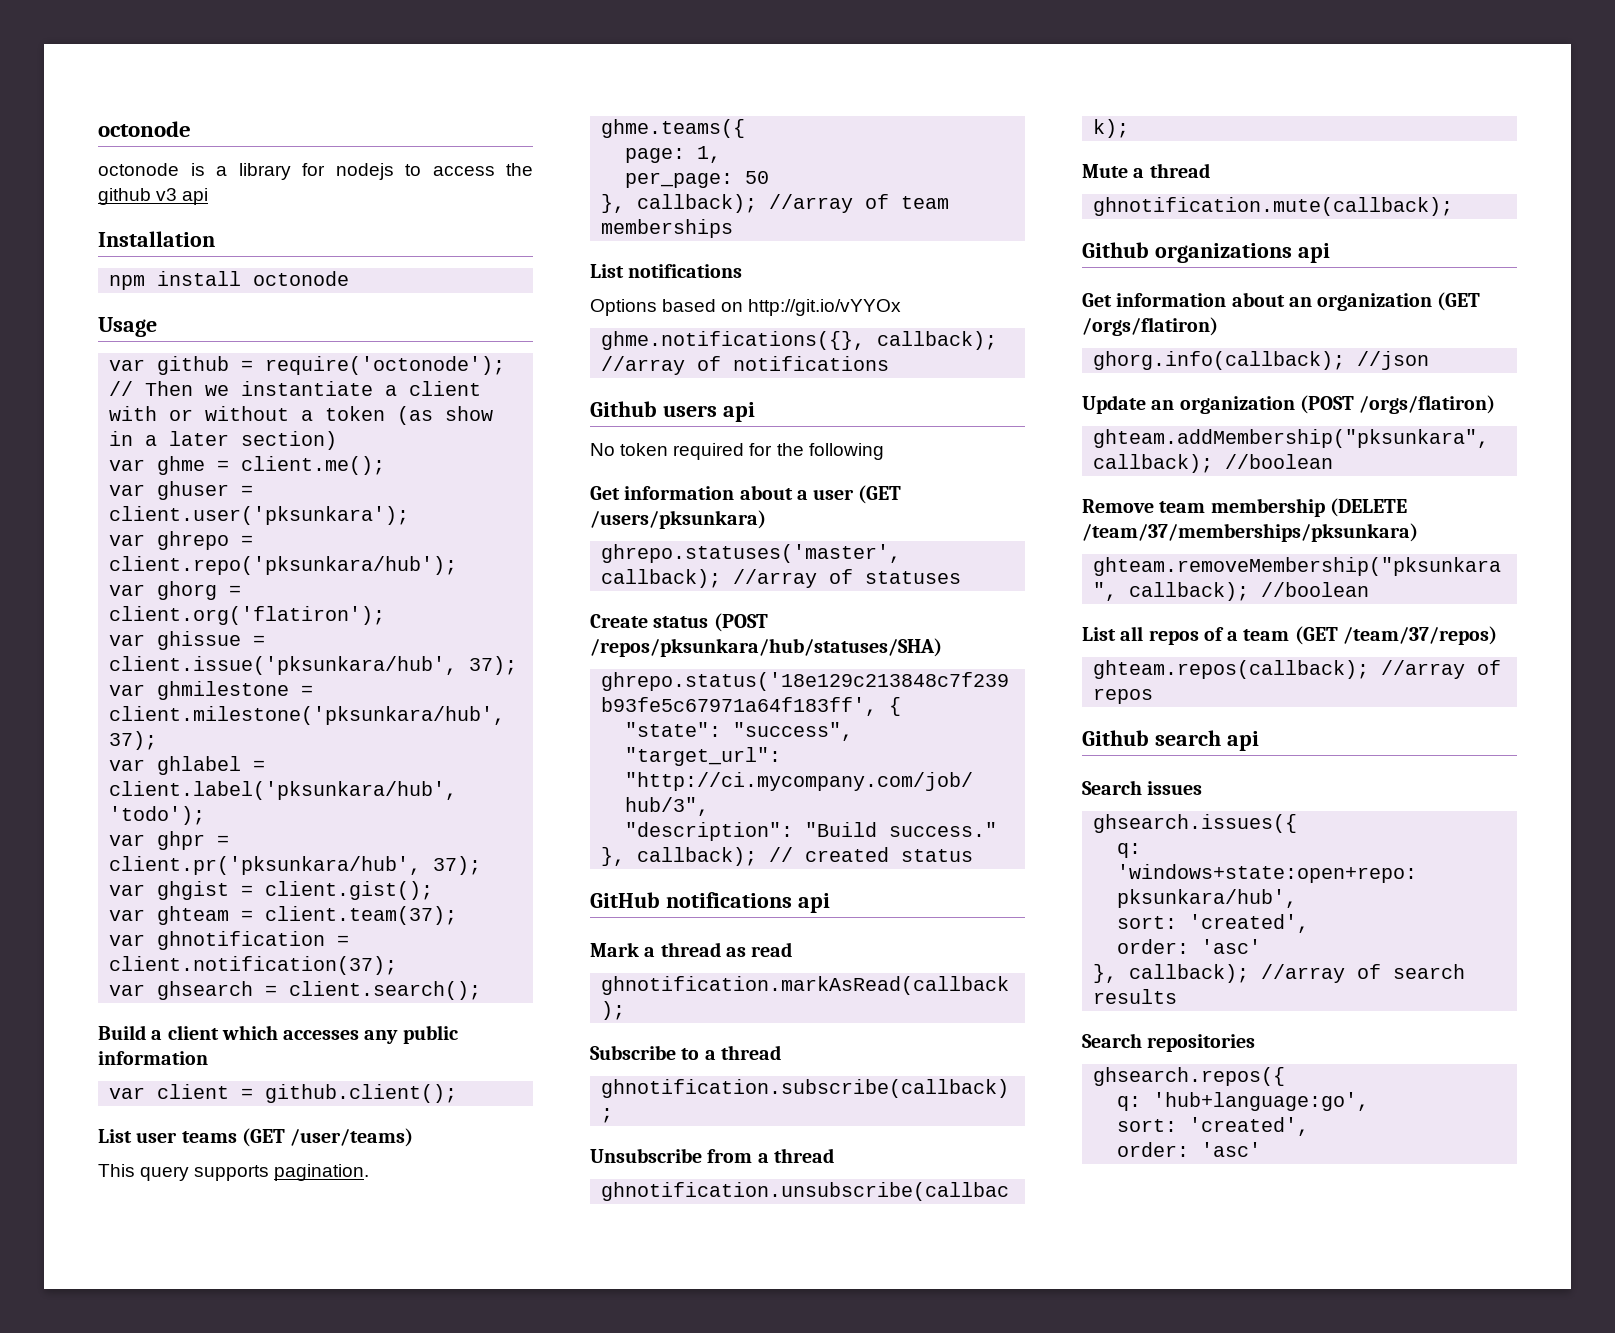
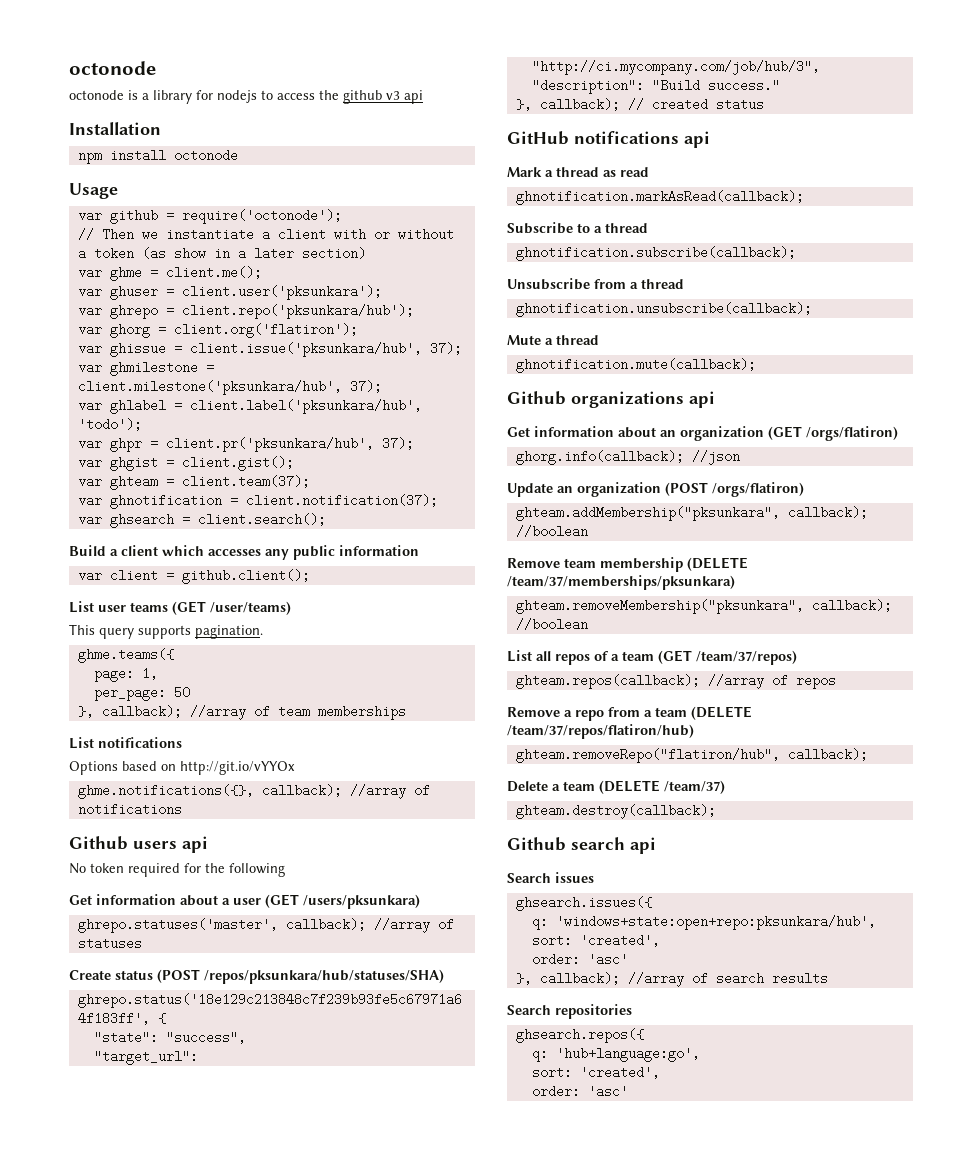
(1154, 696) none -> [507,706,752,721] [507,724,694,739] [515,748,868,763] [507,780,725,794] [515,804,716,819] // Remove a repo from a team (DELETE /team/37/repos/flatiron/hub) // ghteam.removeRepo("flatiron/hub", callback); // Delete a team (DELETE /team/37) // ghteam.destroy(callback);

